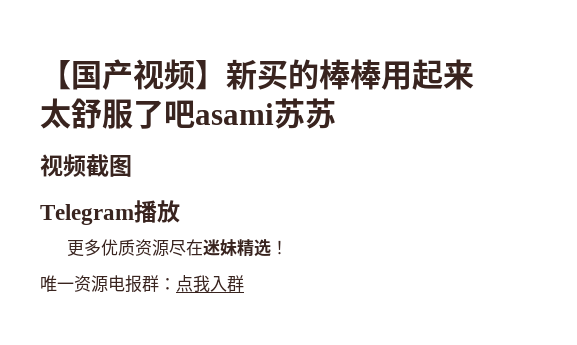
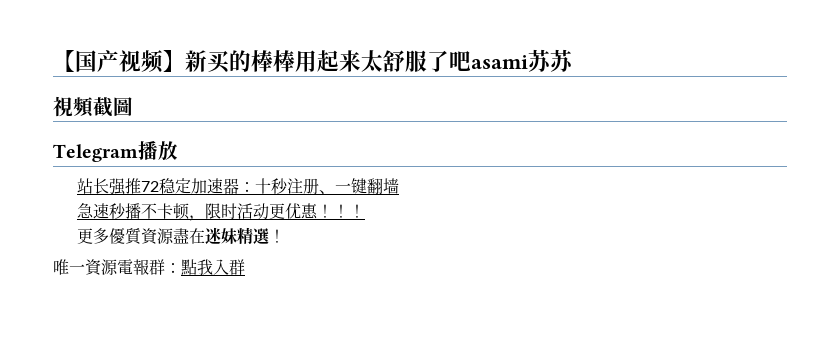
[40,154,132,177] 视频截图 -> [53,96,133,117] 視頻截圖
(180, 211) none -> [77,178,400,195] [77,203,366,221] // 站长强推72稳定加速器：十秒注册、一键翻墙 // 急速秒播不卡顿，限时活动更优惠！！！
[101,239,187,257] 优质资源尽 -> [109,228,190,245] 優質資源盡
[254,239,272,257] 选 -> [253,228,272,244] 選
[74,275,193,293] 资源电报群：点 -> [85,259,197,276] 資源電報群：點

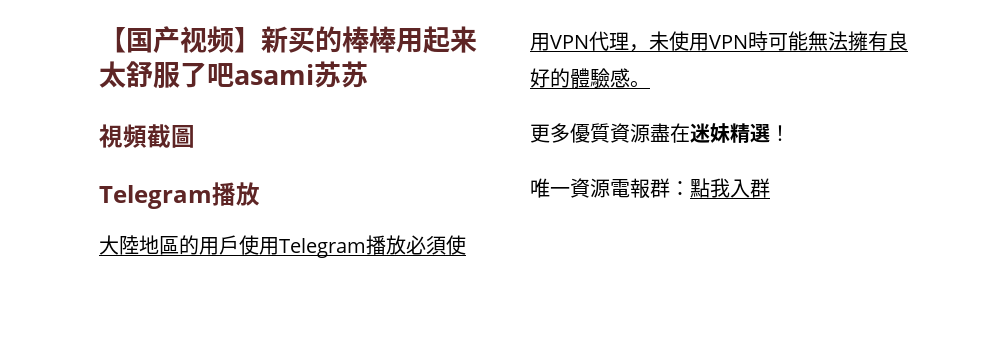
[77,178,400,195] [77,203,366,221] 站长强推72稳定加速器：十秒注册、一键翻墙 // 急速秒播不卡顿，限时活动更优惠！！！ -> [99,235,466,258] [530,31,908,52] [530,68,650,89] 大陸地區的用戶使用Telegram播放必須使用VPN代理，未使用VPN時可能無法擁有良好的體驗感。

